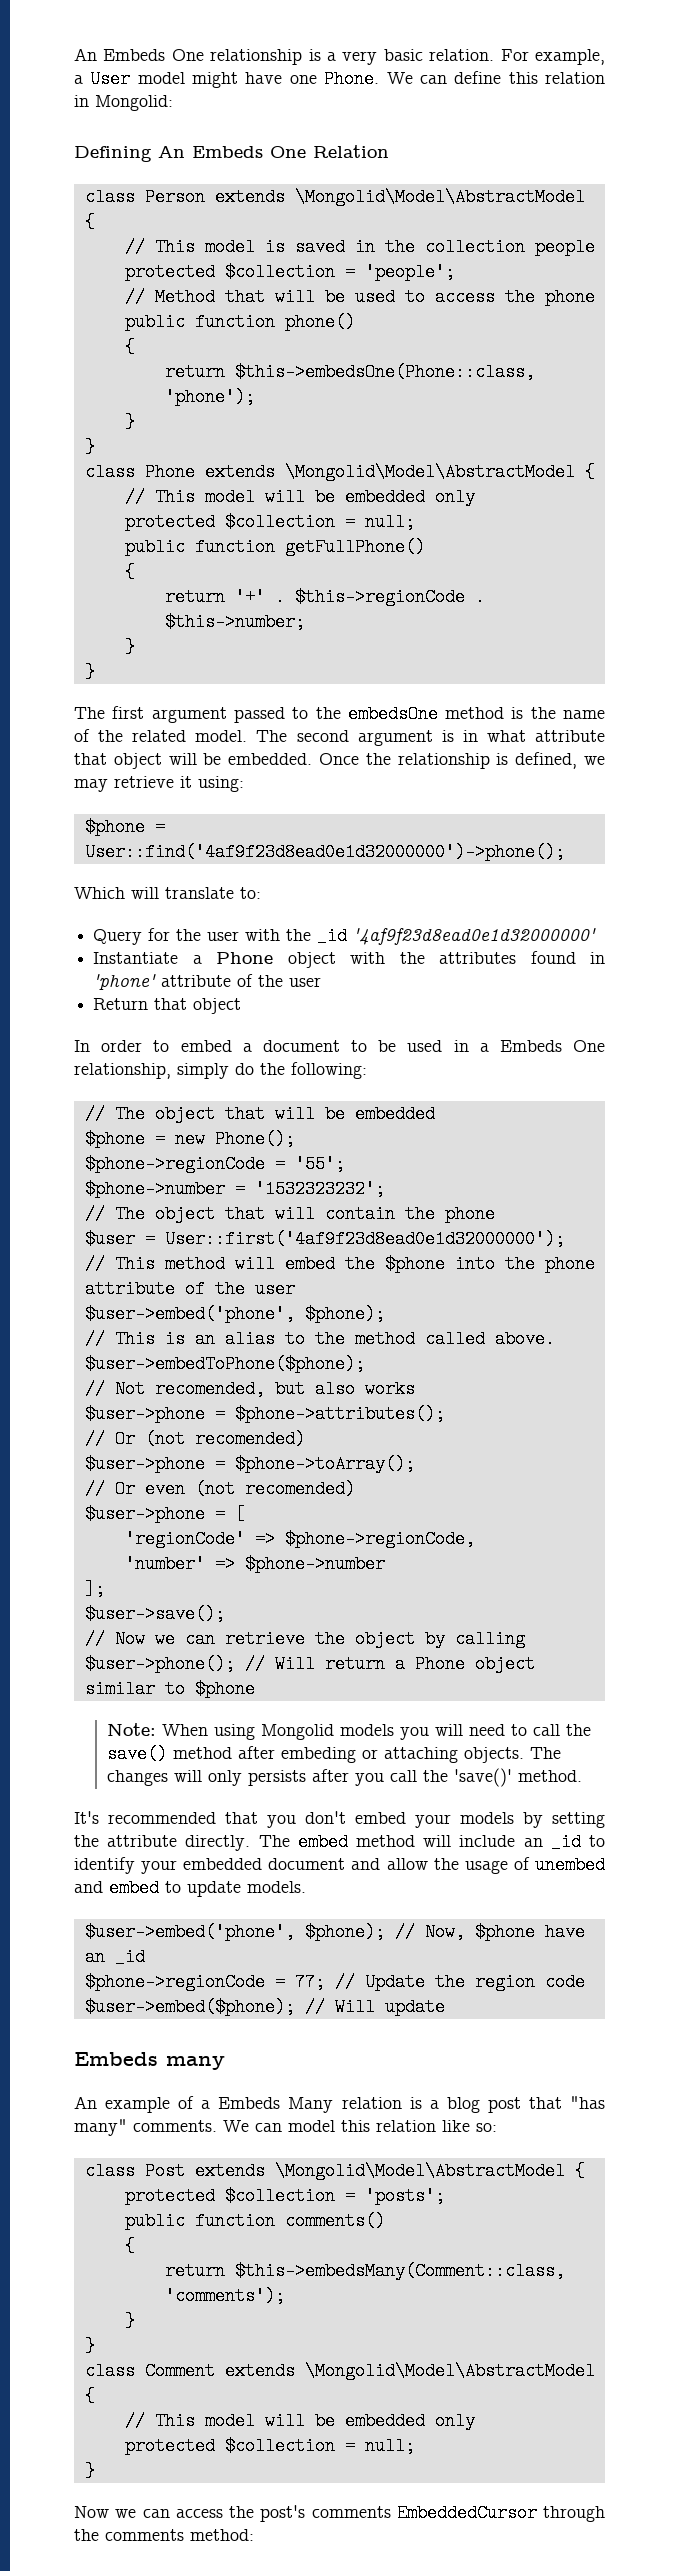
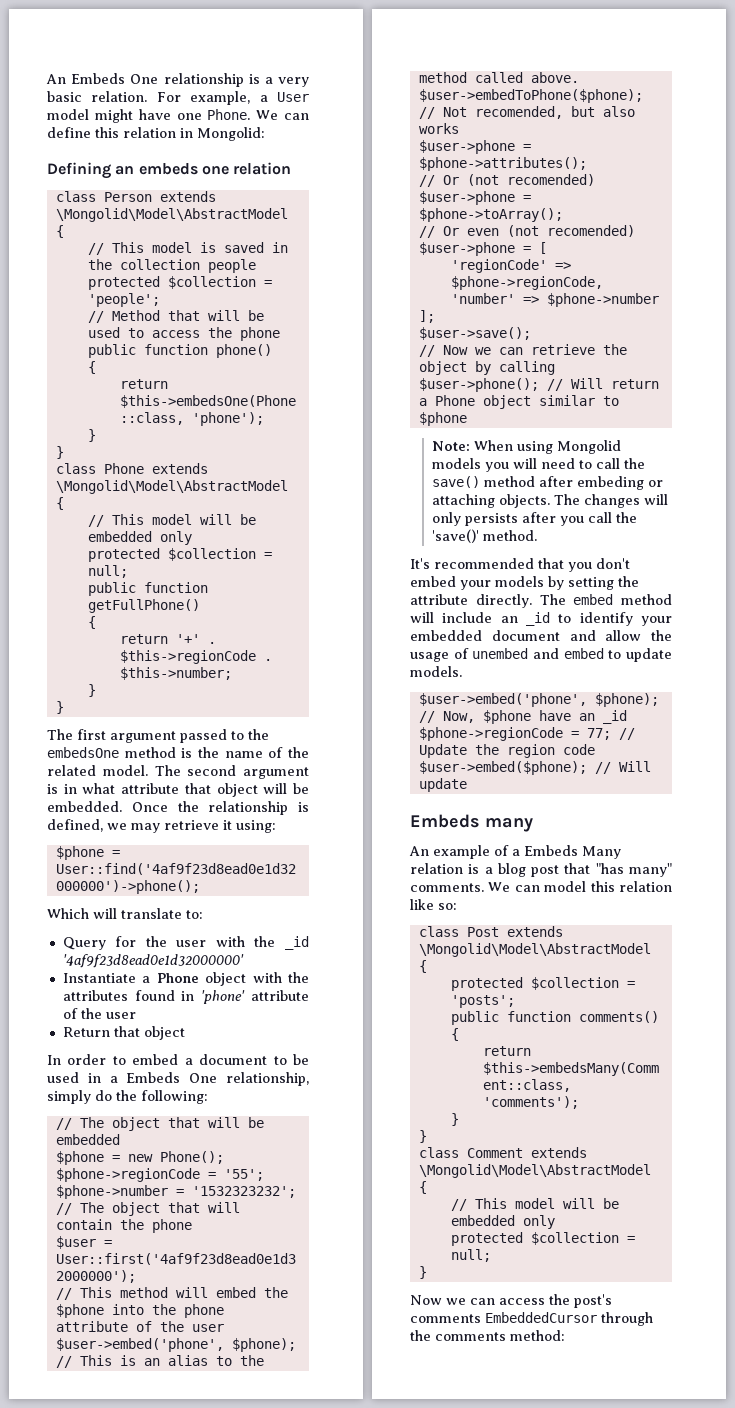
[158,145,389,158] An Embeds One Relation -> [115,162,292,175] an embeds one relation

